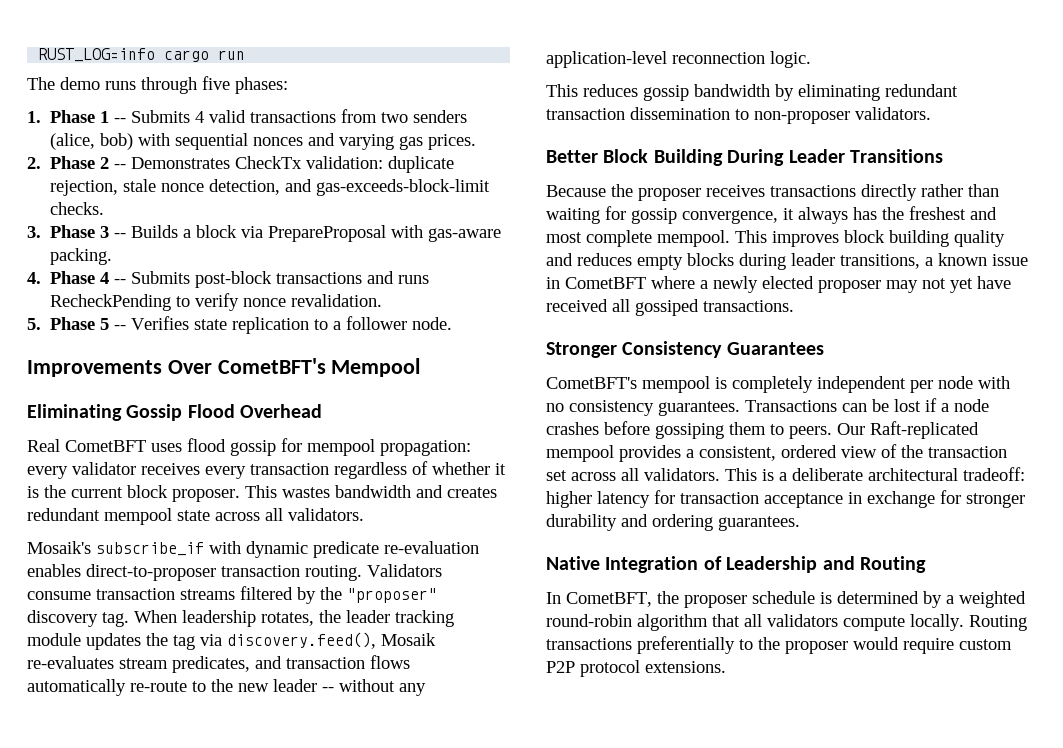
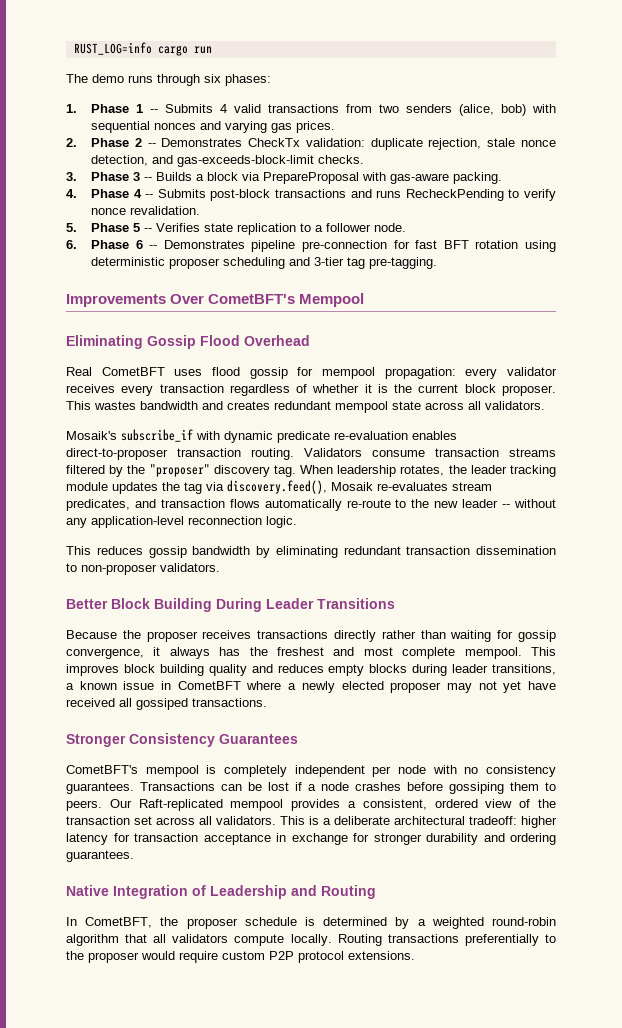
[202,76,230,90] five -> [204,74,221,83] six
(453, 323) none -> [66,240,556,252] [90,257,437,269] // 6. Phase 6 -- Demonstrates pipeline pre-connection for fast BFT rotation using deterministic proposer scheduling and 3-tier tag pre-tagging.

